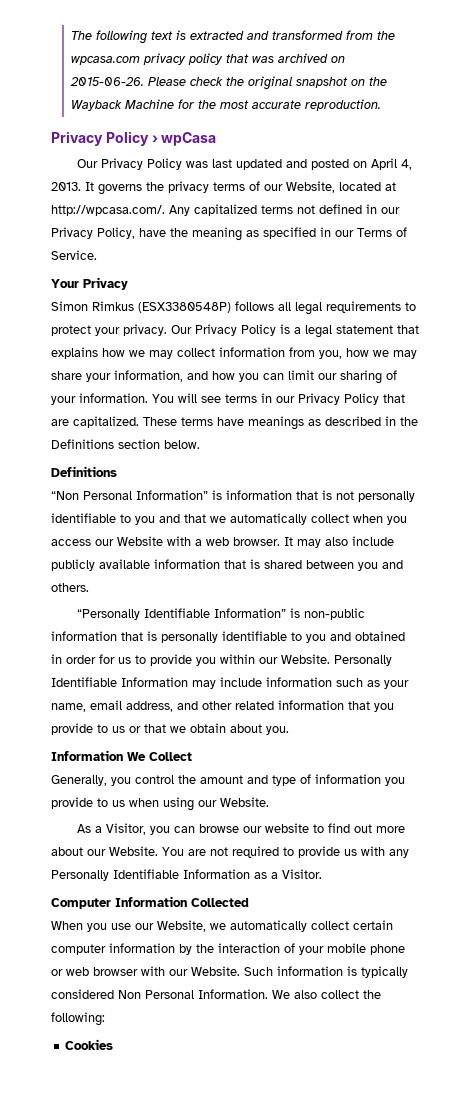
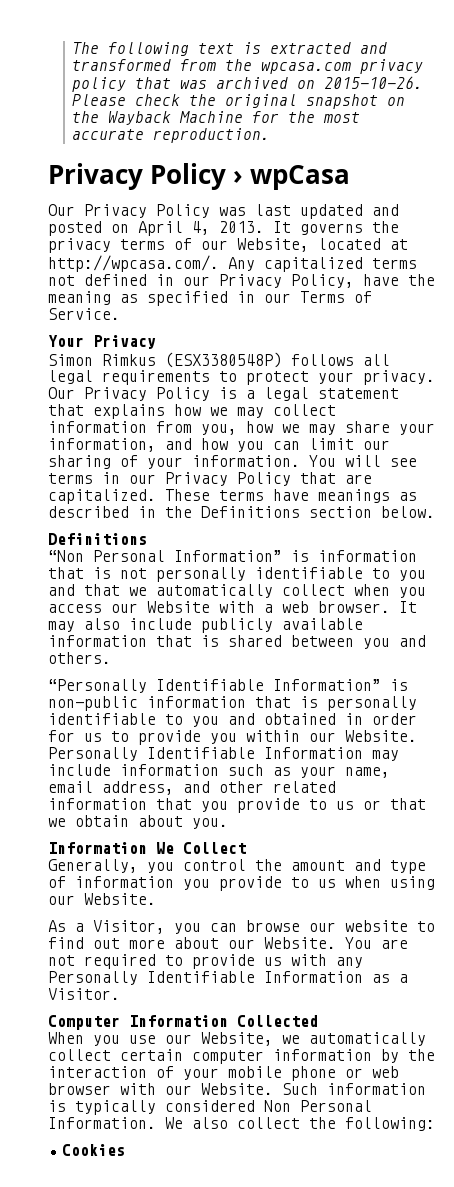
[70,77,145,86] 2015-06-26. -> [324,76,424,89] 2015-10-26.

